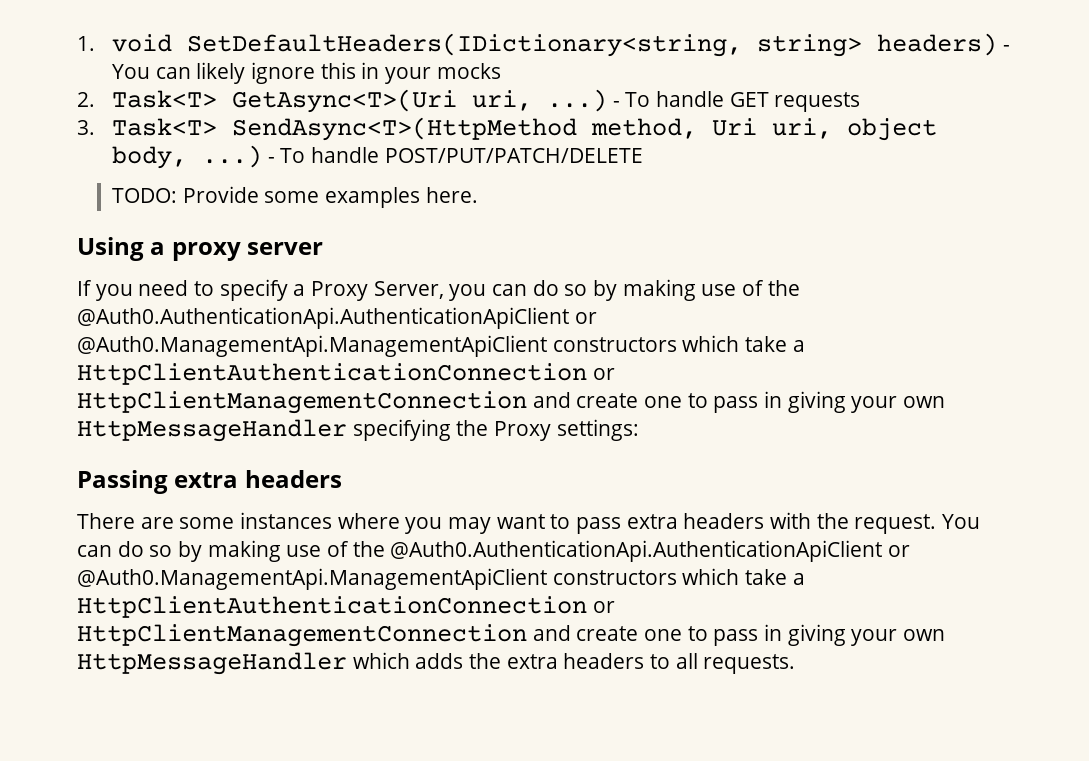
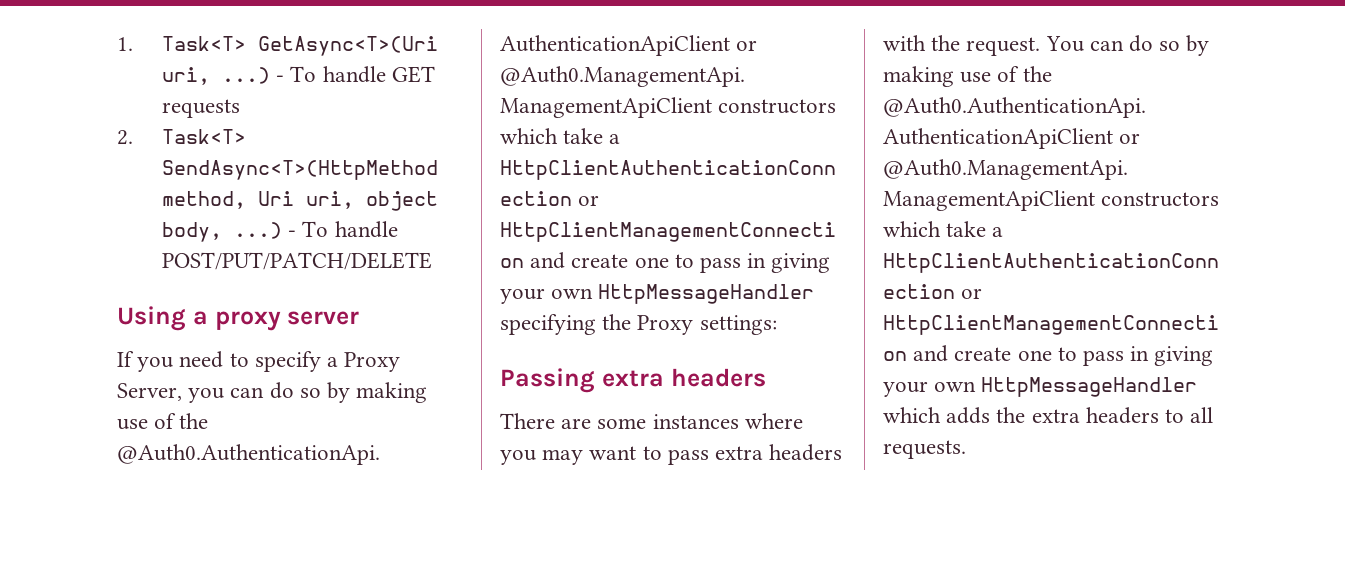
[112,33,1010,57] [112,62,501,84] [77,92,95,107] void SetDefaultHeaders(IDictionary<string, string> headers) - You can likely ignore this in your mocks // 2. -> (133, 44) none
[77,120,95,135] 3. -> [117,130,133,145] 2.
[112,186,478,208] // TODO: Provide some examples here. -> (432, 261) none

